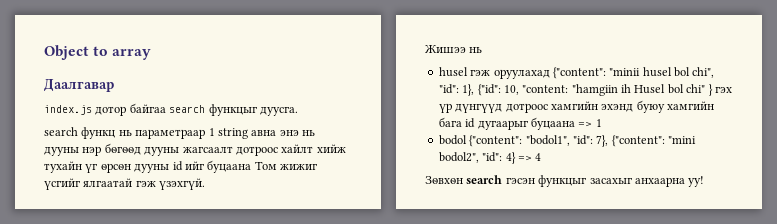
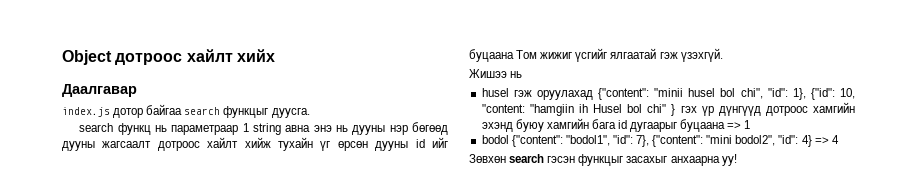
[93,46,152,60] to array -> [115,49,275,65] дотроос хайлт хийх

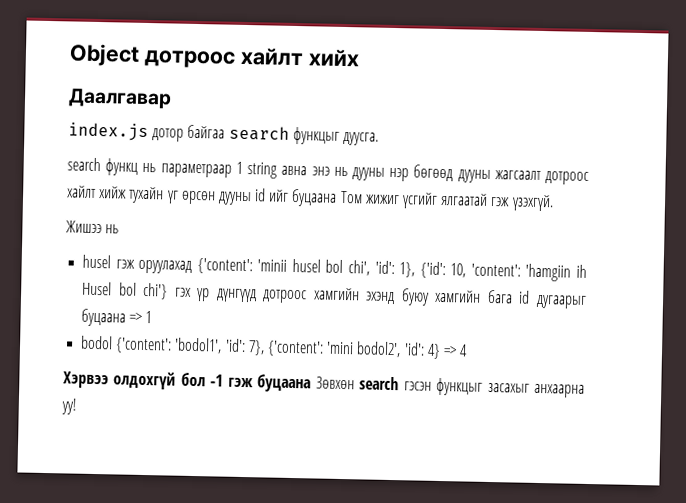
[598,88,855,100] [481,104,574,116] {"content": "minii husel bol chi", "id": 1}, {"id": 10, "content: "hamgiin -> [196,258,572,282] {'content': 'minii husel bol chi', 'id': 1}, {'id': 10, 'content': 'hamgiin
[647,104,676,116] chi" } -> [142,282,169,300] chi'}
[511,135,839,147] {"content": "bodol1", "id": 7}, {"content": "mini bodol2", "id": 4} => 4 // -> [115,337,469,359] [63,371,312,393] {'content': 'bodol1', 'id': 7}, {'content': 'mini bodol2', 'id': 4} => 4 // Хэрвээ олдохгүй бол -1 гэж буцаана

